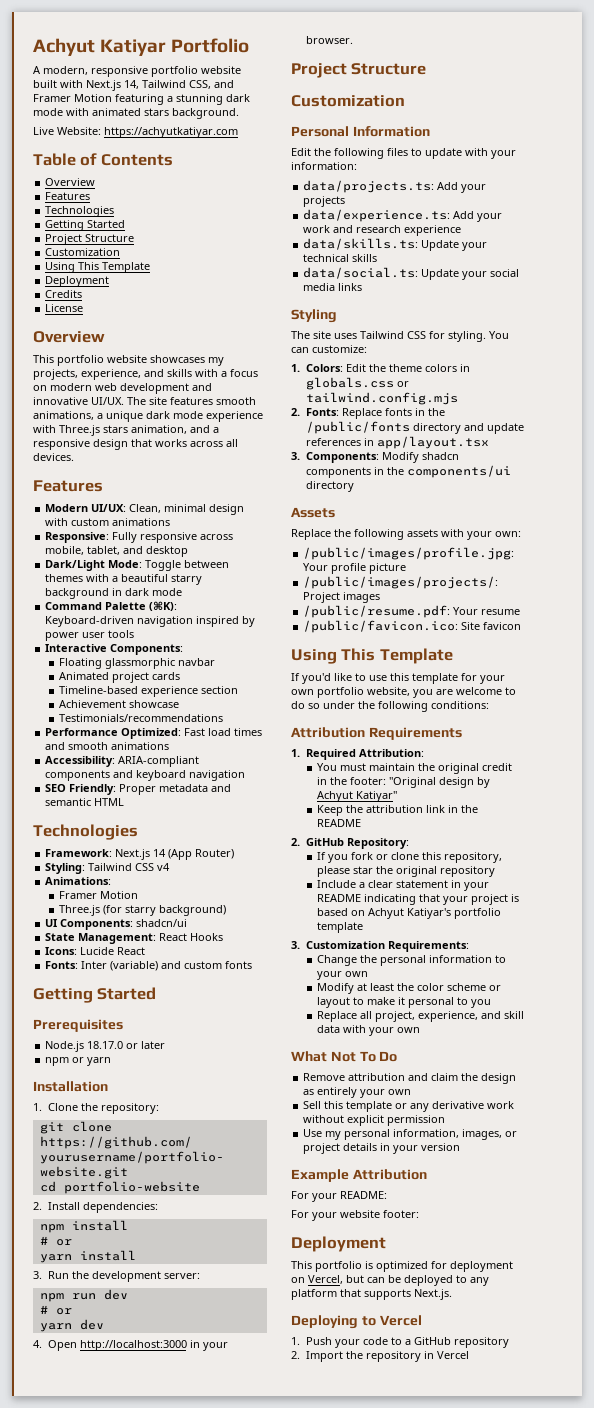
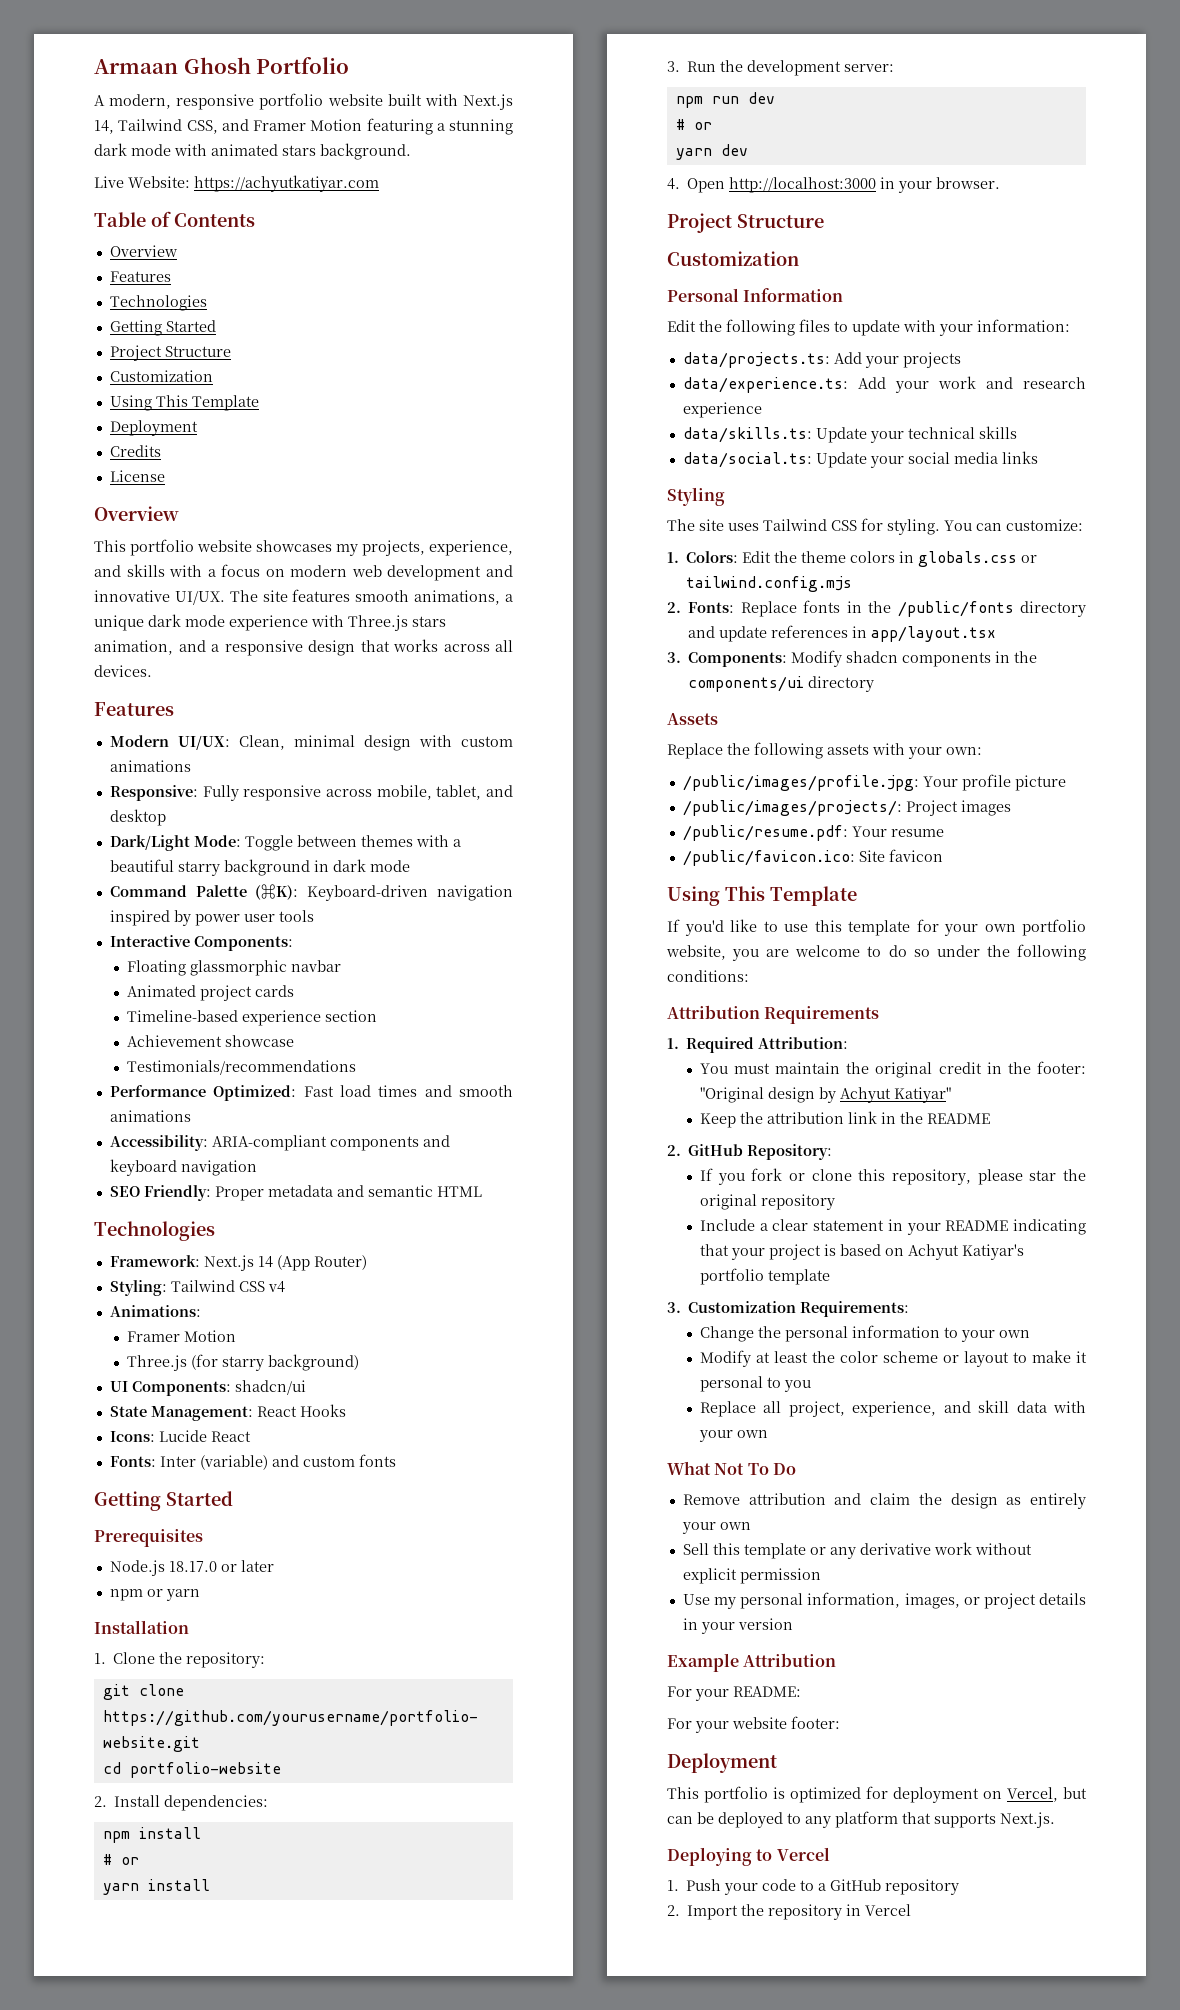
[33,38,167,56] Achyut Katiyar -> [94,57,251,74] Armaan Ghosh

